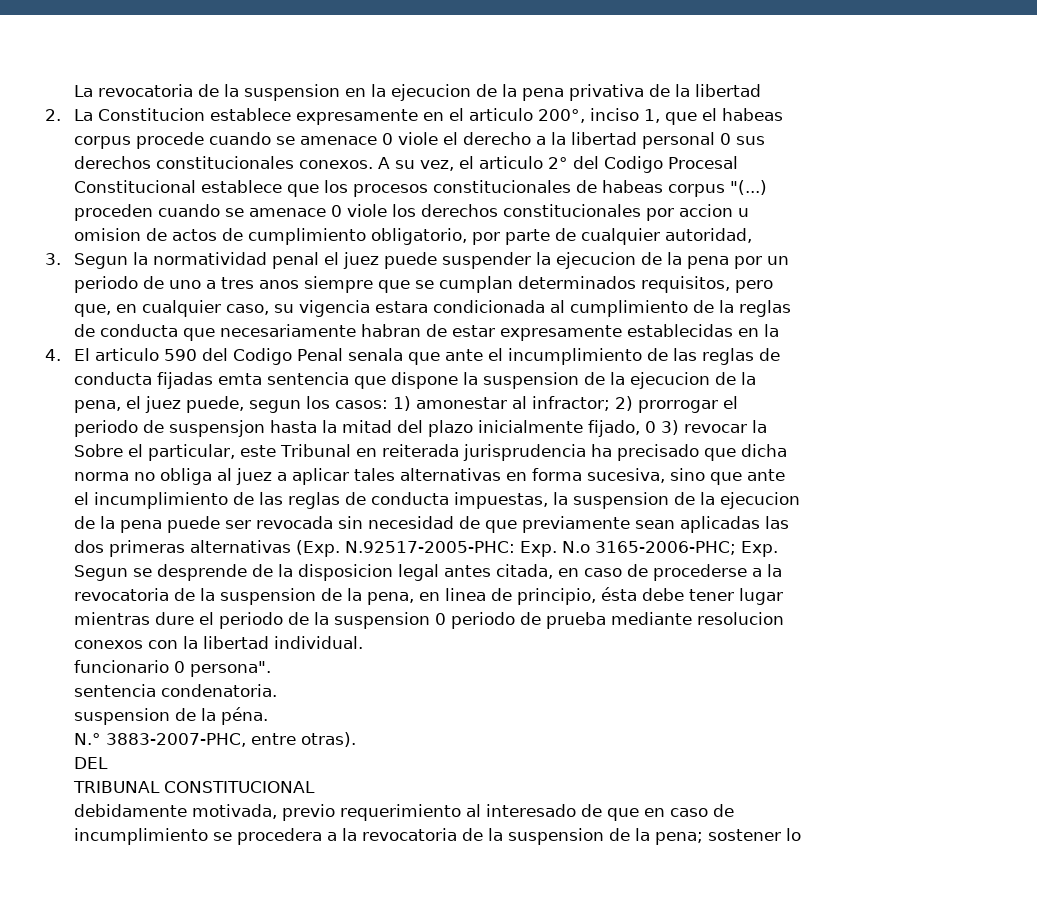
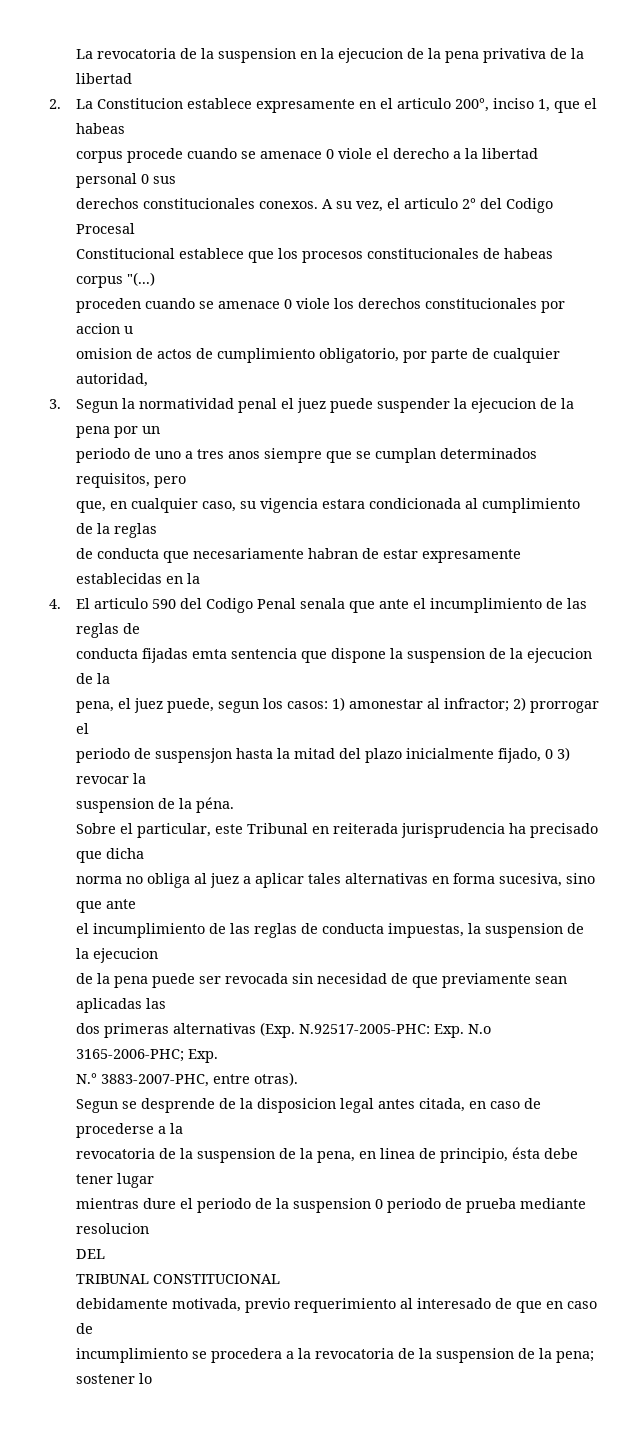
(767, 426) none -> [75,797,234,813] // suspension de la péna.
(778, 549) none -> [75,1072,298,1087] // N.° 3883-2007-PHC, entre otras).
[73,636,363,649] [73,660,271,677] [73,684,277,697] [73,707,268,725] [73,732,356,747] // conexos con la libertad individual. // funcionario 0 persona". // sentencia condenatoria. // suspension de la péna. // N.° 3883-2007-PHC, entre otras). -> (149, 1228) none

